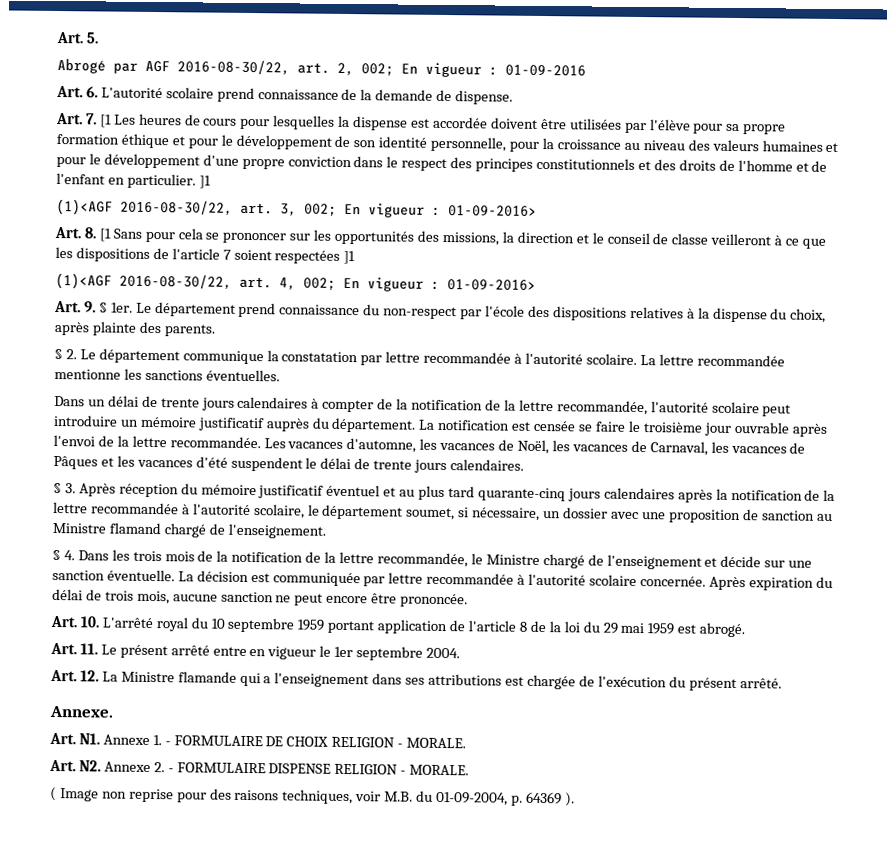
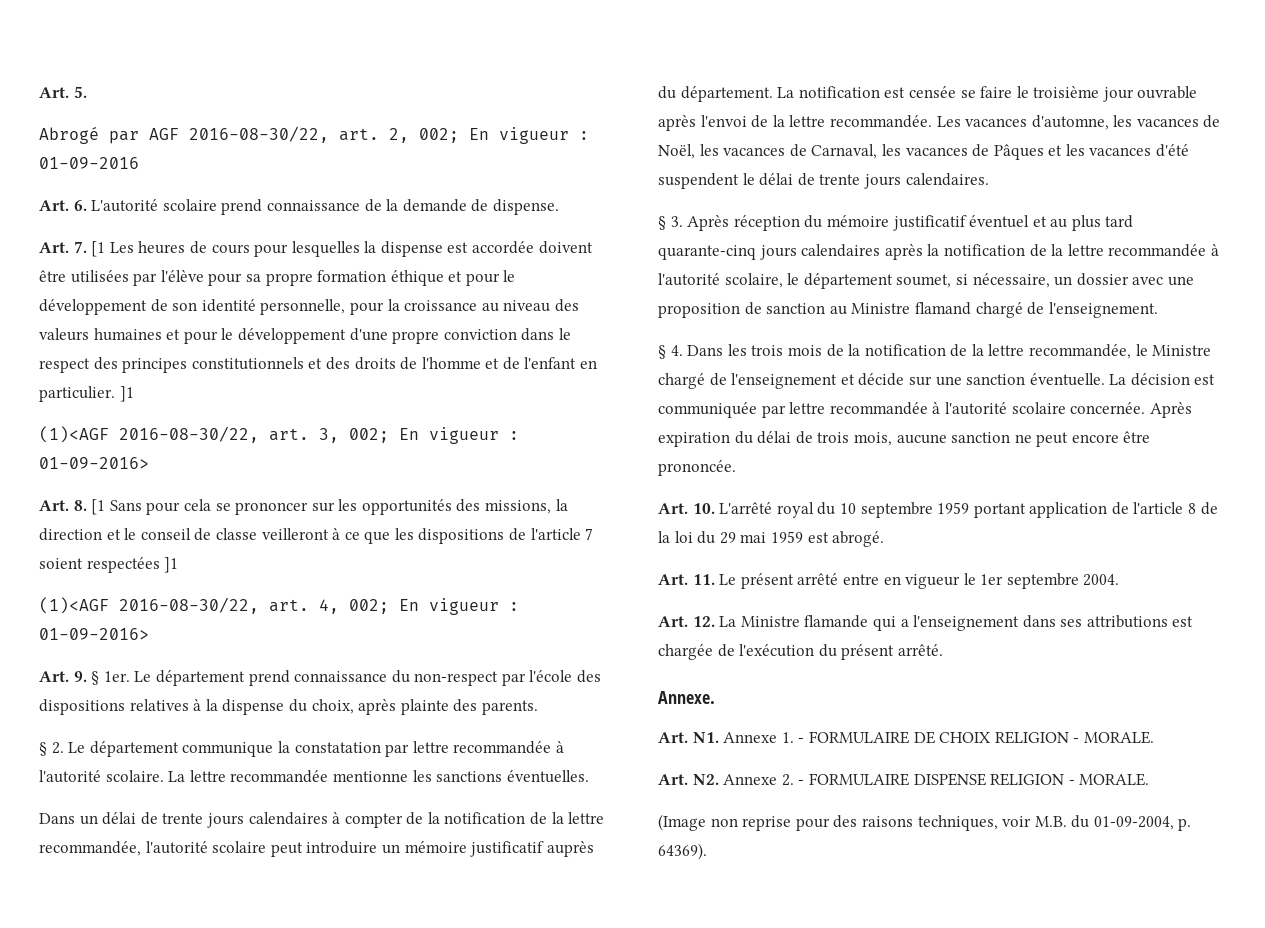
[50,786,99,802] ( Image -> [658,814,706,831] (Image
[525,791,575,807] 64369 ). -> [658,843,707,860] 64369).

